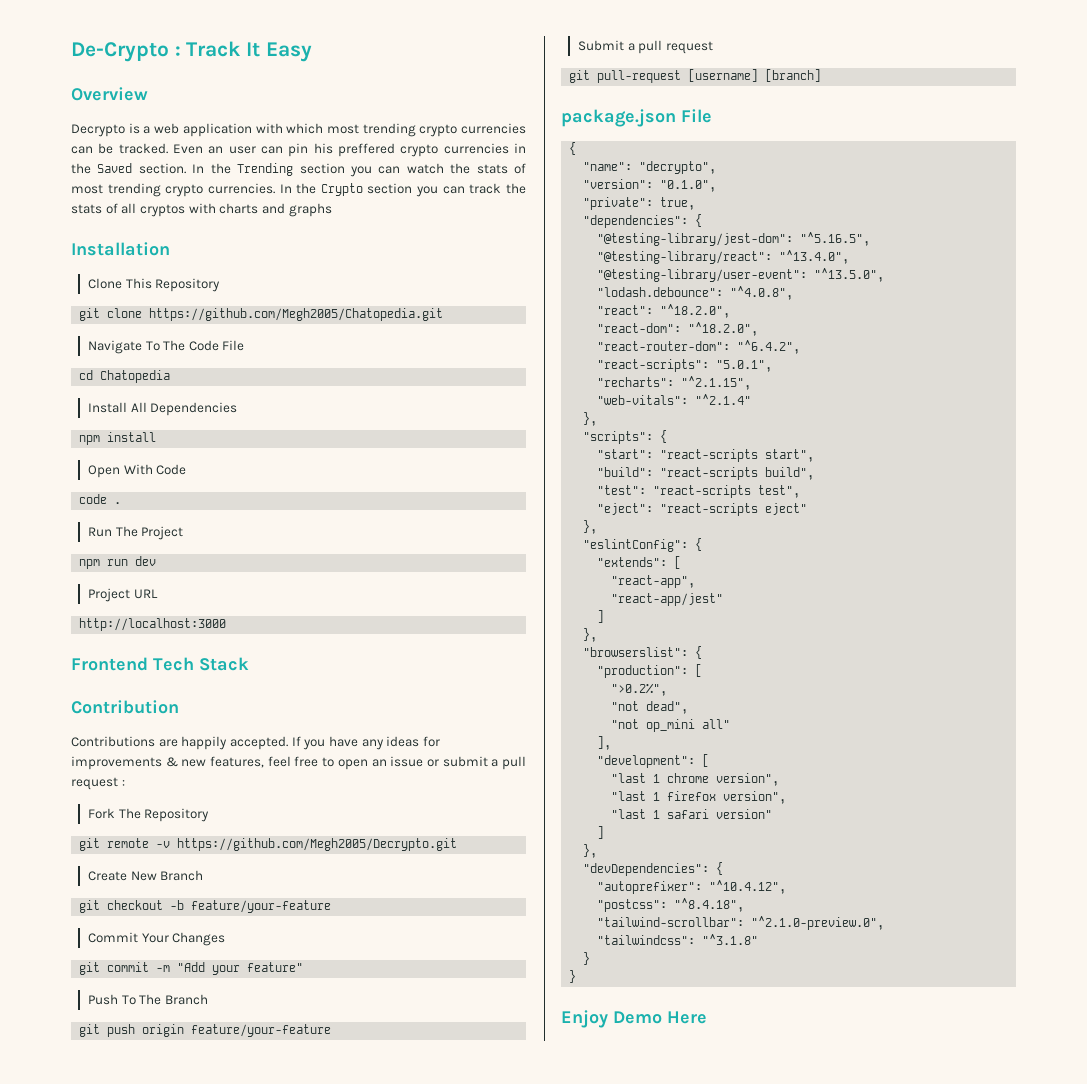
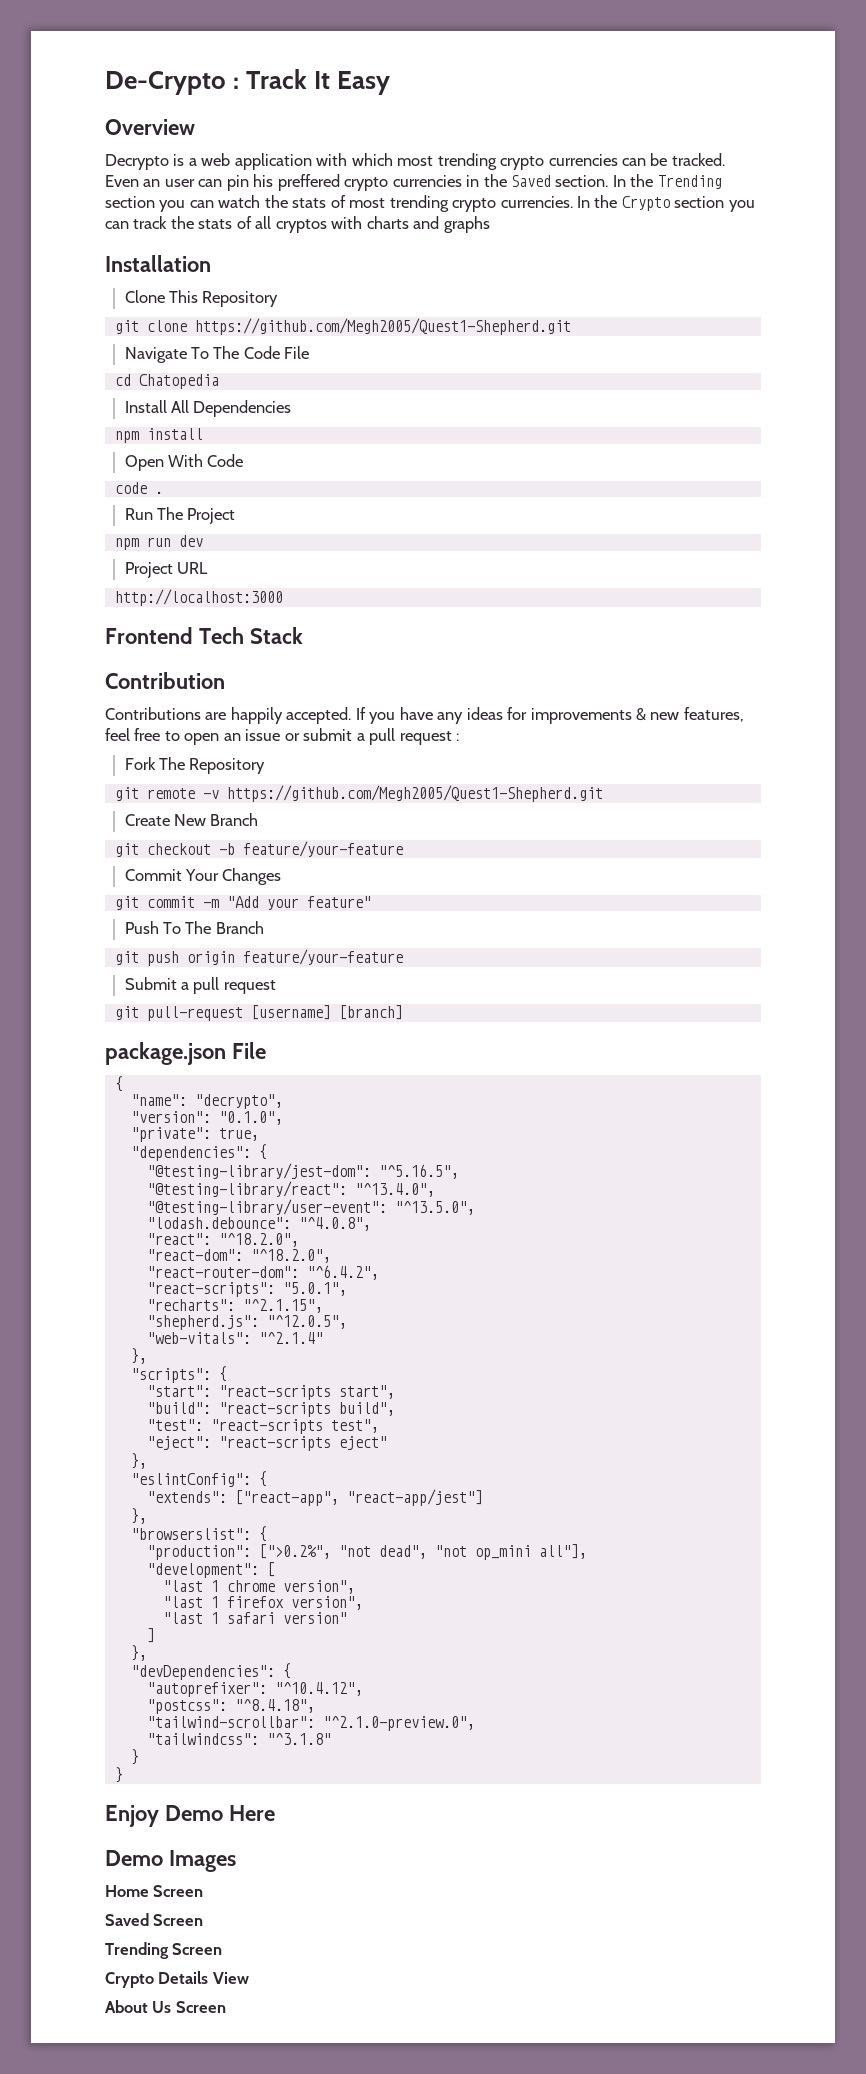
[149,308,444,321] https://github.com/Megh2005/Chatopedia.git -> [194,318,571,335] https://github.com/Megh2005/Quest1-Shepherd.git
[177,838,458,851] https://github.com/Megh2005/Decrypto.git -> [226,785,603,802] https://github.com/Megh2005/Quest1-Shepherd.git
(752, 383) none -> [146,1315,347,1330] // "shepherd.js": "^12.0.5",
[674,556,682,569] [611,575,696,588] [611,593,724,606] [597,610,605,623] [ // "react-app", // "react-app/jest" // ] -> [234,1489,483,1506] ["react-app", "react-app/jest"]
[695,664,703,677] [611,683,668,696] [ // ">0.2%", // -> [258,1544,331,1559] [">0.2%",
(689, 707) // -> (427, 1552) none
[702,719,731,729] [597,736,612,750] all" // ], -> [538,1544,587,1559] all"],
(707, 1017) none -> [105,1850,236,1872] [105,1885,204,1897] [105,1913,204,1926] [105,1942,223,1959] [105,1971,249,1988] [105,2000,226,2013] // Demo Images // Home Screen // Saved Screen // Trending Screen // Crypto Details View // About Us Screen

